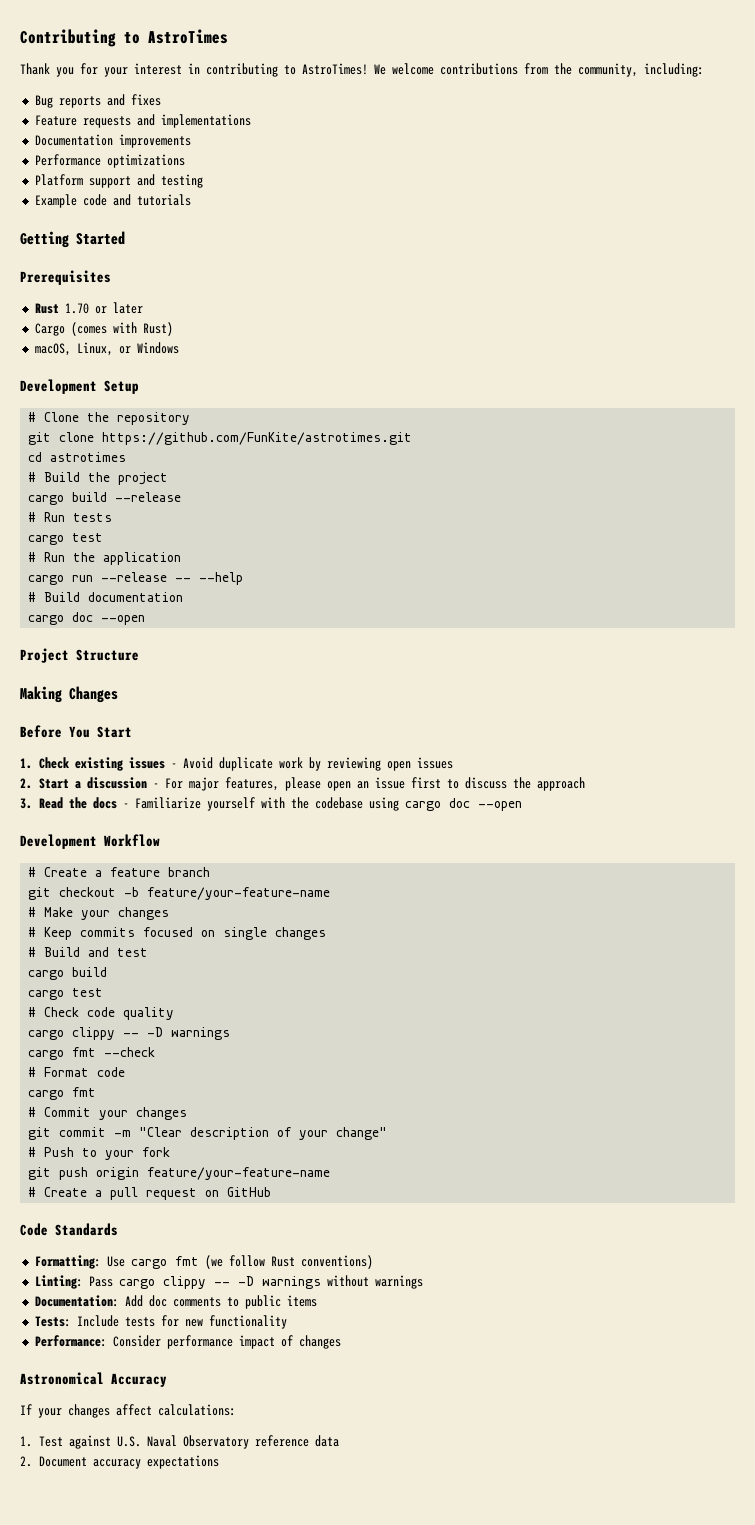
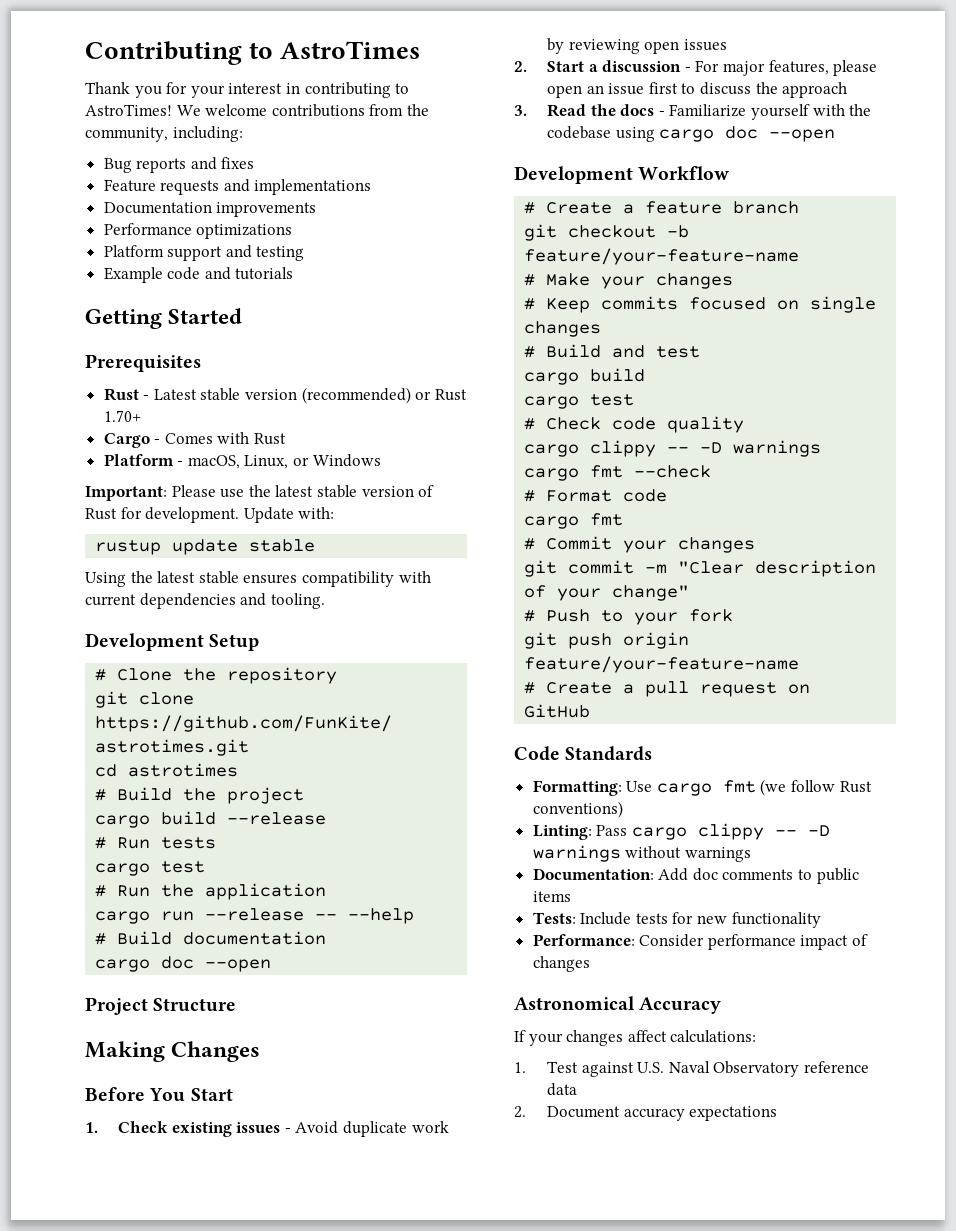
[64,302,143,314] [34,322,173,336] [34,342,179,356] 1.70 or later // Cargo (comes with Rust) // macOS, Linux, or Windows -> [143,387,467,404] [103,410,141,422] [103,432,287,448] [103,454,381,469] [85,485,435,501] [85,507,335,523] [95,539,316,555] [85,571,431,587] [85,593,325,609] - Latest stable version (recommended) or Rust 1.70+ // Cargo - Comes with Rust // Platform - macOS, Linux, or Windows // Important: Please use the latest stable version of Rust for development. Update with: // rustup update stable // Using the latest stable ensures compatibility with current dependencies and tooling.

